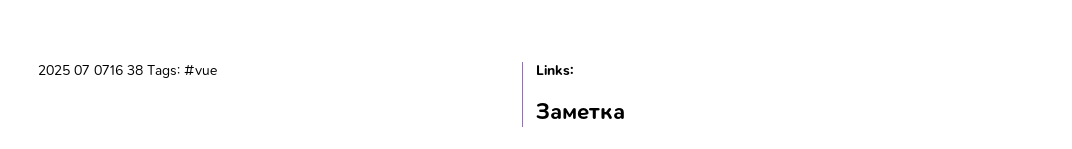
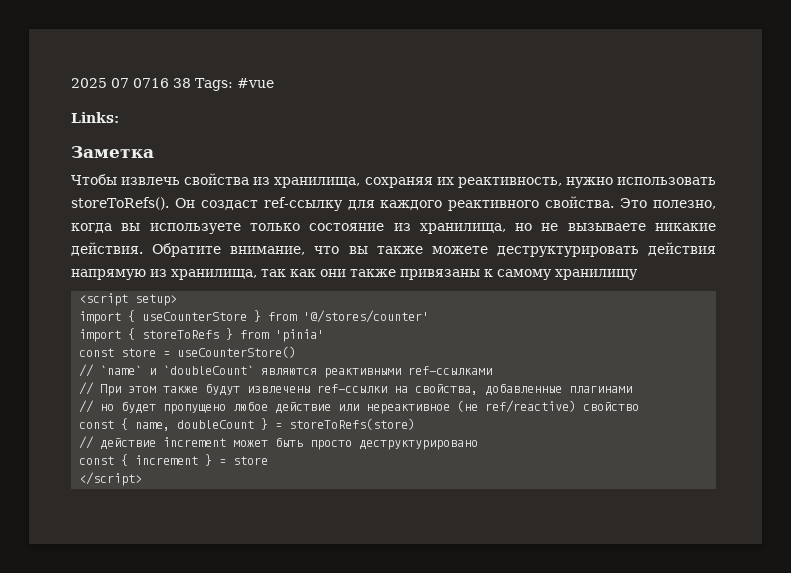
(625, 111) none -> [71,173,716,188] [71,196,716,211] [71,223,716,234] [71,242,716,257] [71,269,638,280] [79,293,178,306] [79,310,430,324] [79,328,325,342] [79,346,297,358] [79,364,493,378] [79,382,633,396] [79,400,640,414] [79,418,416,431] [79,436,479,450] [79,454,269,466] [79,472,143,486] // Чтобы извлечь свойства из хранилища, сохраняя их реактивность, нужно использовать storeToRefs(). Он создаст ref-ссылку для каждого реактивного свойства. Это полезно, когда вы используете только состояние из хранилища, но не вызываете никакие действия. Обратите внимание, что вы также можете деструктурировать действия напрямую из хранилища, так как они также привязаны к самому хранилищу // <script setup> // import { useCounterStore } from '@/stores/counter' // import { storeToRefs } from 'pinia' // const store = useCounterStore() // // `name` и `doubleCount` являются реактивными ref-ссылками // // При этом также будут извлечены ref-ссылки на свойства, добавленные плагинами // // но будет пропущено любое действие или нереактивное (не ref/reactive) свойство // const { name, doubleCount } = storeToRefs(store) // // действие increment может быть просто деструктурировано // const { increment } = store // </script>

